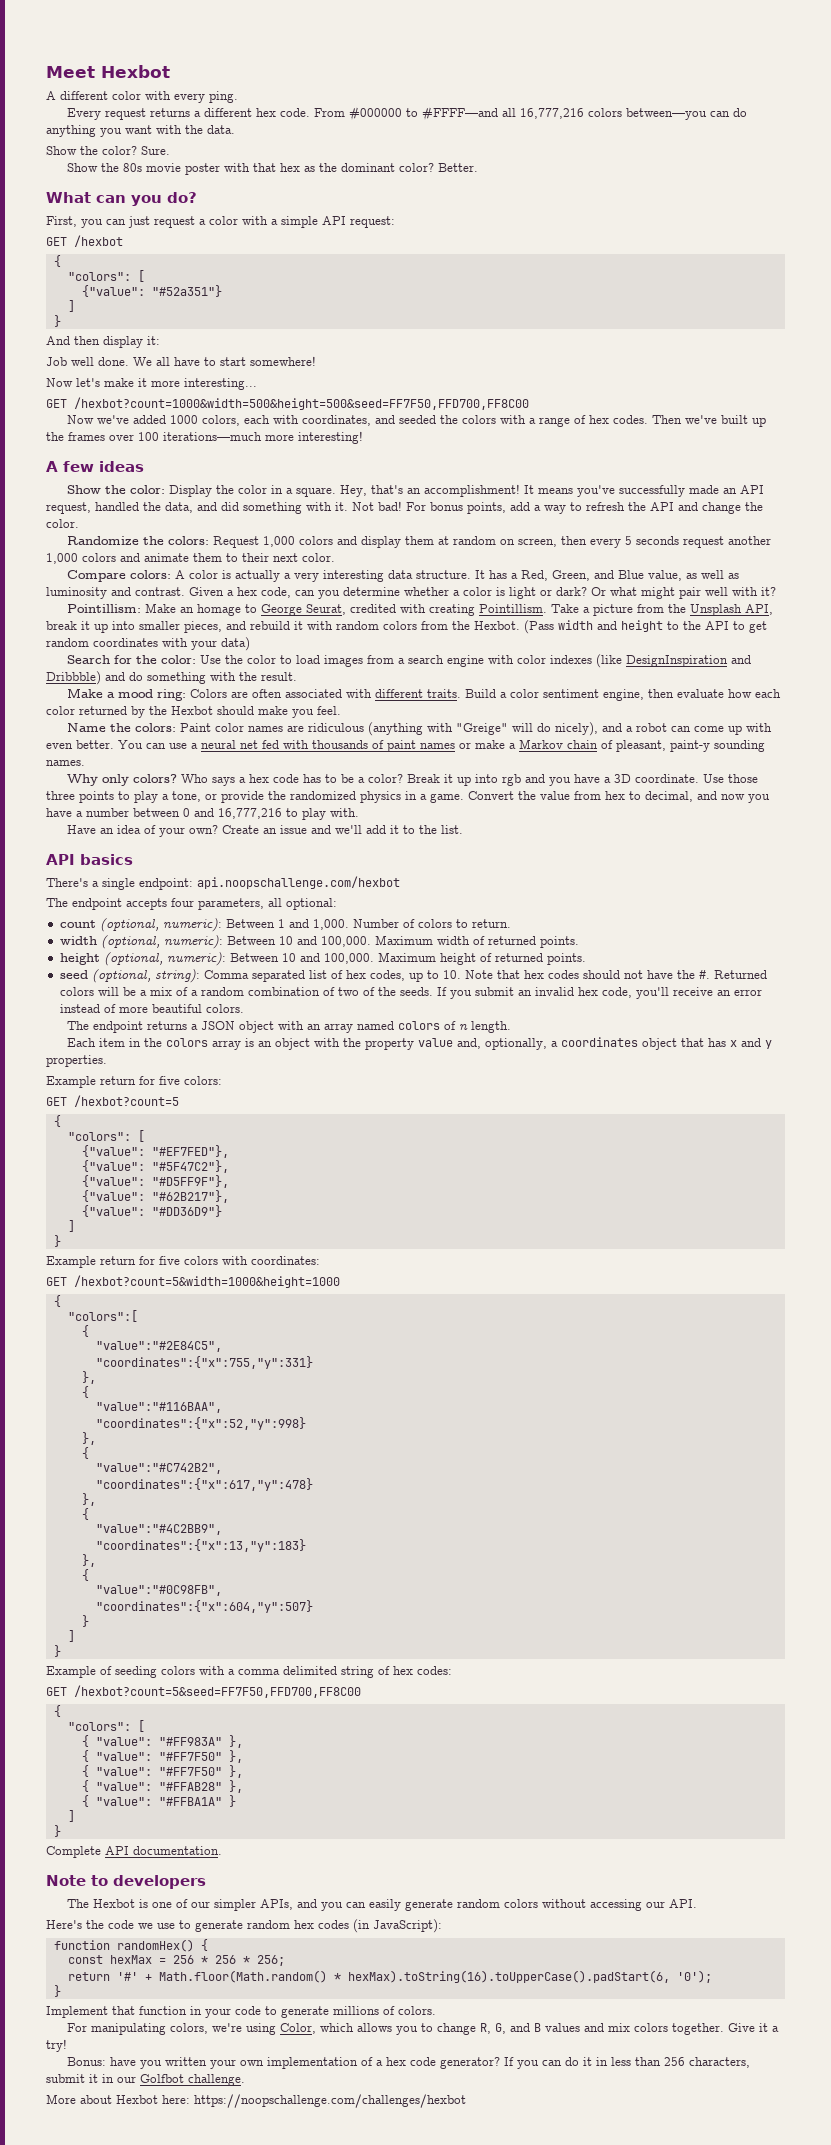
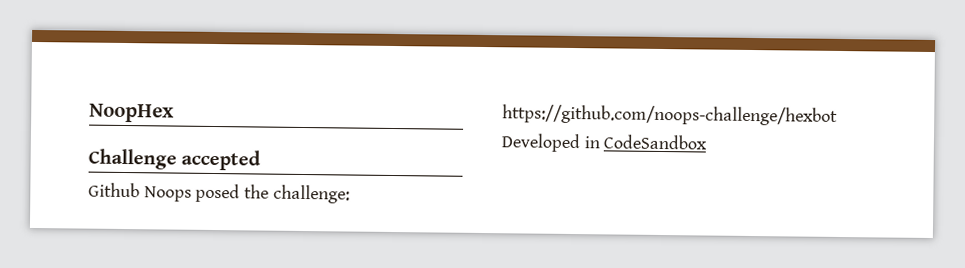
[46,65,170,78] [46,91,238,103] [67,107,748,121] [46,125,235,137] [46,146,170,155] [67,163,479,175] [46,192,197,206] [46,216,395,228] [46,235,123,247] [53,255,61,267] [67,270,145,282] [81,285,222,297] [67,300,75,312] [53,315,61,327] [46,336,160,348] [46,356,316,366] [46,378,257,390] [46,397,529,410] [67,415,767,427] [46,431,363,444] [46,461,144,472] [67,484,765,497] [46,501,763,514] [46,519,79,528] [67,536,772,548] [46,553,335,564] [67,570,740,582] [46,587,776,599] [67,603,774,616] [46,620,767,634] [46,637,250,651] [67,654,752,668] [46,671,297,685] [67,688,782,701] [46,706,341,718] [67,722,773,736] [46,739,765,752] [46,760,85,766] [67,774,759,786] [46,791,770,803] [46,808,359,820] [67,825,464,837] [46,854,133,865] [46,876,400,890] [46,898,337,910] [59,918,511,932] [59,935,579,949] [59,952,586,966] [59,969,767,983] [59,987,762,999] [59,1004,244,1013] [67,1021,512,1033] [67,1037,773,1050] [46,1055,107,1067] [46,1076,222,1088] [46,1095,179,1107] [53,1115,61,1127] [67,1130,145,1142] [81,1145,229,1158] [81,1160,229,1173] [81,1175,229,1188] [81,1190,229,1203] [81,1205,222,1217] [67,1220,75,1232] [53,1235,61,1247] [46,1256,320,1268] [46,1275,340,1288] [53,1295,61,1307] [67,1310,138,1322] [81,1325,89,1337] [95,1341,222,1352] [95,1356,313,1369] [81,1371,96,1384] [81,1386,89,1398] [95,1402,222,1413] [95,1417,306,1430] [81,1432,96,1445] [81,1447,89,1459] [95,1463,222,1474] [95,1478,313,1491] [81,1493,96,1506] [81,1508,89,1520] [95,1524,222,1535] [95,1539,306,1552] [81,1554,96,1567] [81,1569,89,1581] [95,1585,222,1596] [95,1600,313,1613] [81,1615,89,1627] [67,1630,75,1642] [53,1645,61,1657] [46,1666,452,1678] [46,1685,361,1698] [53,1705,61,1717] [67,1720,145,1732] [81,1735,243,1748] [81,1750,243,1763] [81,1765,243,1778] [81,1780,243,1793] [81,1795,236,1807] [67,1810,75,1822] [53,1825,61,1837] [46,1846,222,1858] [46,1875,206,1889] [67,1899,698,1911] [46,1919,442,1933] [53,1939,208,1952] [67,1955,285,1966] [67,1970,712,1983] [53,1985,61,1997] [46,2006,436,2018] [67,2023,780,2035] [46,2039,67,2052] [67,2057,751,2069] [46,2074,245,2086] [46,2094,466,2108] Meet Hexbot // A different color with every ping. // Every request returns a different hex code. From #000000 to #FFFF—and all 16,777,216 colors between—you can do anything you want with the data. // Show the color? Sure. // Show the 80s movie poster with that hex as the dominant color? Better. // What can you do? // First, you can just request a color with a simple API request: // GET /hexbot // { // "colors": [ // {"value": "#52a351"} // ] // } // And then display it: // Job well done. We all have to start somewhere! // Now let's make it more interesting... // GET /hexbot?count=1000&width=500&height=500&seed=FF7F50,FFD700,FF8C00 // Now we've added 1000 colors, each with coordinates, and seeded the colors with a range of hex codes. Then we've built up the frames over 100 iterations—much more interesting! // A few ideas // Show the color: Display the color in a square. Hey, that's an accomplishment! It means you've successfully made an API request, handled the data, and did something with it. Not bad! For bonus points, add a way to refresh the API and change the color. // Randomize the colors: Request 1,000 colors and display them at random on screen, then every 5 seconds request another 1,000 colors and animate them to their next color. // Compare colors: A color is actually a very interesting data structure. It has a Red, Green, and Blue value, as well as luminosity and contrast. Given a hex code, can you determine whether a color is light or dark? Or what might pair well with it? // Pointillism: Make an homage to George Seurat, credited with creating Pointillism. Take a picture from the Unsplash API, break it up into smaller pieces, and rebuild it with random colors from the Hexbot. (Pass width and height to the API to get random coordinates with your data) // Search for the color: Use the color to load images from a search engine with color indexes (like DesignInspiration and Dribbble) and do something with the result. // Make a mood ring: Colors are often associated with different traits. Build a color sentiment engine, then evaluate how each color returned by the Hexbot should make you feel. // Name the colors: Paint color names are ridiculous (anything with "Greige" will do nicely), and a robot can come up with even better. You can use a neural net fed with thousands of paint names or make a Markov chain of pleasant, paint-y sounding names. // Why only colors? Who says a hex code has to be a color? Break it up into rgb and you have a 3D coordinate. Use those three points to play a tone, or provide the randomized physics in a game. Convert the value from hex to decimal, and now you have a number between 0 and 16,777,216 to play with. // Have an idea of your own? Create an issue and we'll add it to the list. // API basics // There's a single endpoint: api.noopschallenge.com/hexbot // The endpoint accepts four parameters, all optional: // count (optional, numeric): Between 1 and 1,000. Number of colors to return. // width (optional, numeric): Between 10 and 100,000. Maximum width of returned points. // height (optional, numeric): Between 10 and 100,000. Maximum height of returned points. // seed (optional, string): Comma separated list of hex codes, up to 10. Note that hex codes should not have the #. Returned colors will be a mix of a random combination of two of the seeds. If you submit an invalid hex code, you'll receive an error instead of more beautiful colors. // The endpoint returns a JSON object with an array named colors of n length. // Each item in the colors array is an object with the property value and, optionally, a coordinates object that has x and y properties. // Example return for five colors: // GET /hexbot?count=5 // { // "colors": [ // {"value": "#EF7FED"}, // {"value": "#5F47C2"}, // {"value": "#D5FF9F"}, // {"value": "#62B217"}, // {"value": "#DD36D9"} // ] // } // Example return for five colors with coordinates: // GET /hexbot?count=5&width=1000&height=1000 // { // "colors":[ // { // "value":"#2E84C5", // "coordinates":{"x":755,"y":331} // }, // { // "value":"#116BAA", // "coordinates":{"x":52,"y":998} // }, // { // "value":"#C742B2", // "coordinates":{"x":617,"y":478} // }, // { // "value":"#4C2BB9", // "coordinates":{"x":13,"y":183} // }, // { // "value":"#0C98FB", // "coordinates":{"x":604,"y":507} // } // ] // } // Example of seeding colors with a comma delimited string of hex codes: // GET /hexbot?count=5&seed=FF7F50,FFD700,FF8C00 // { // "colors": [ // { "value": "#FF983A" }, // { "value": "#FF7F50" }, // { "value": "#FF7F50" }, // { "value": "#FFAB28" }, // { "value": "#FFBA1A" } // ] // } // Complete API documentation. // Note to developers // The Hexbot is one of our simpler APIs, and you can easily generate random colors without accessing our API. // Here's the code we use to generate random hex codes (in JavaScript): // function randomHex() { // const hexMax = 256 * 256 * 256; // return '#' + Math.floor(Math.random() * hexMax).toString(16).toUpperCase().padStart(6, '0'); // } // Implement that function in your code to generate millions of colors. // For manipulating colors, we're using Color, which allows you to change R, G, and B values and mix colors together. Give it a try! // Bonus: have you written your own implementation of a hex code generator? If you can do it in less than 256 characters, submit it in our Golfbot challenge. // More about Hexbot here: https://noopschallenge.com/challenges/hexbot -> [89,103,174,123] [88,148,262,171] [88,182,350,204] [502,104,838,126] [501,133,708,153] NoopHex // Challenge accepted // Github Noops posed the challenge: https://github.com/noops-challenge/hexbot // Developed in CodeSandbox

